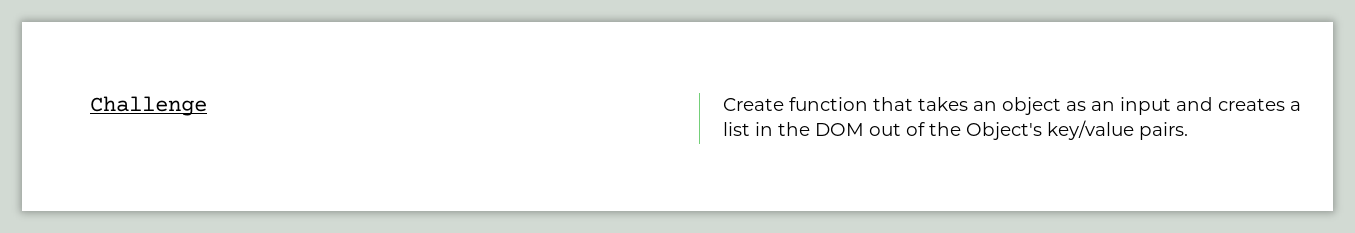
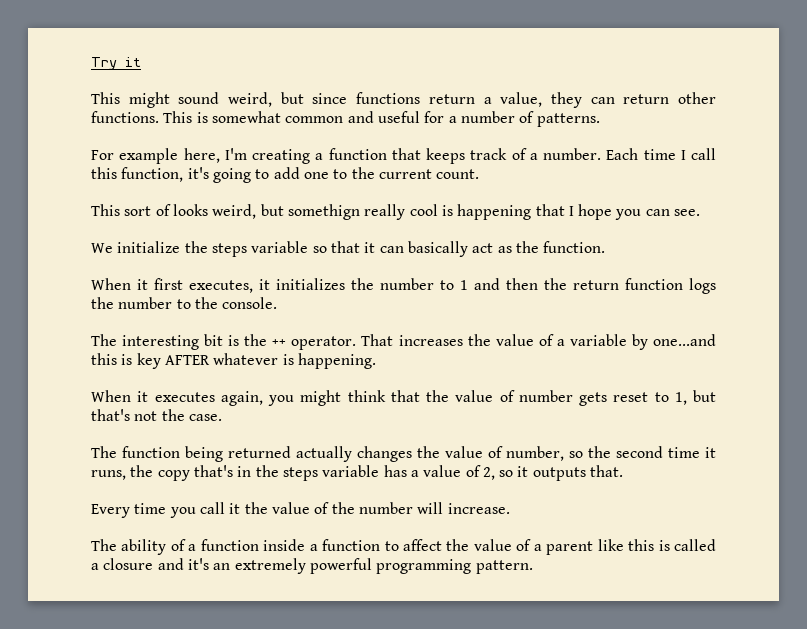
[90,96,207,116] [723,97,1301,115] [723,120,1188,140] Challenge // Create function that takes an object as an input and creates a list in the DOM out of the Object's key/value pairs. -> [91,57,141,70] [91,92,716,108] [91,111,600,127] [91,148,716,164] [91,167,480,183] [91,204,701,220] [91,241,606,257] [91,278,716,294] [91,297,278,309] [91,334,716,350] [91,353,376,369] [91,390,716,406] [91,409,222,421] [91,446,716,462] [91,465,624,481] [91,502,510,518] [91,539,717,555] [91,558,533,574] Try it // This might sound weird, but since functions return a value, they can return other functions. This is somewhat common and useful for a number of patterns. // For example here, I'm creating a function that keeps track of a number. Each time I call this function, it's going to add one to the current count. // This sort of looks weird, but somethign really cool is happening that I hope you can see. // We initialize the steps variable so that it can basically act as the function. // When it first executes, it initializes the number to 1 and then the return function logs the number to the console. // The interesting bit is the ++ operator. That increases the value of a variable by one...and this is key AFTER whatever is happening. // When it executes again, you might think that the value of number gets reset to 1, but that's not the case. // The function being returned actually changes the value of number, so the second time it runs, the copy that's in the steps variable has a value of 2, so it outputs that. // Every time you call it the value of the number will increase. // The ability of a function inside a function to affect the value of a parent like this is called a closure and it's an extremely powerful programming pattern.

